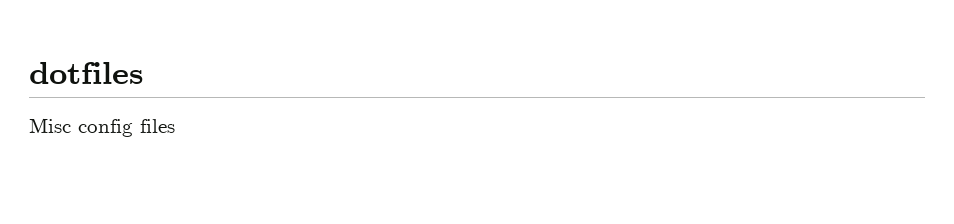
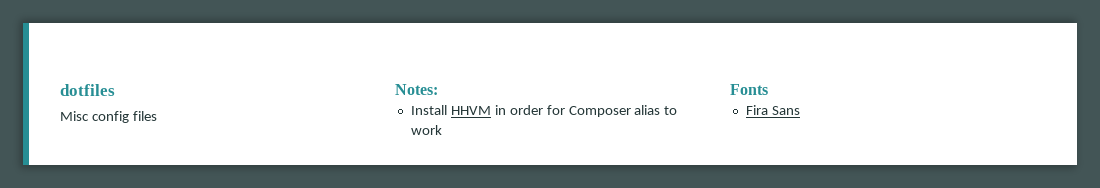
(175, 126) none -> [395,84,438,95] [410,105,678,117] [410,125,442,135] [730,84,768,95] [745,105,800,115] // Notes: // Install HHVM in order for Composer alias to work // Fonts // Fira Sans

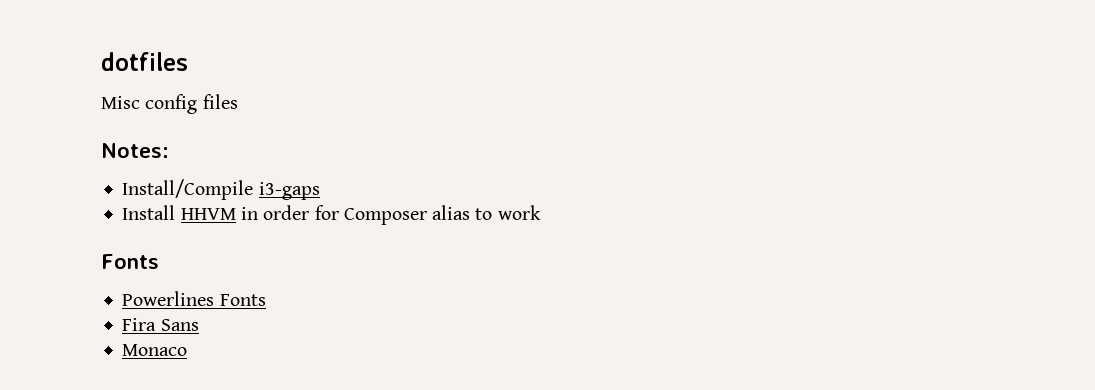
(438, 89) none -> [122,179,320,200] // Install/Compile i3-gaps
(768, 89) none -> [122,291,266,306] // Powerlines Fonts
(800, 110) none -> [122,344,188,356] // Monaco

